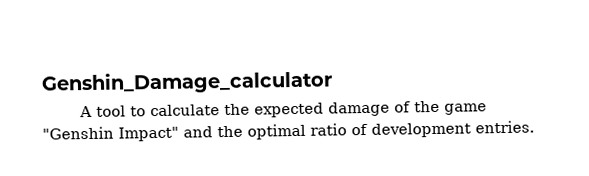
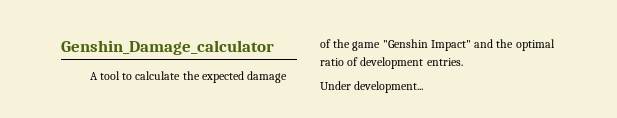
(535, 127) none -> [320,81,424,93] // Under development...

